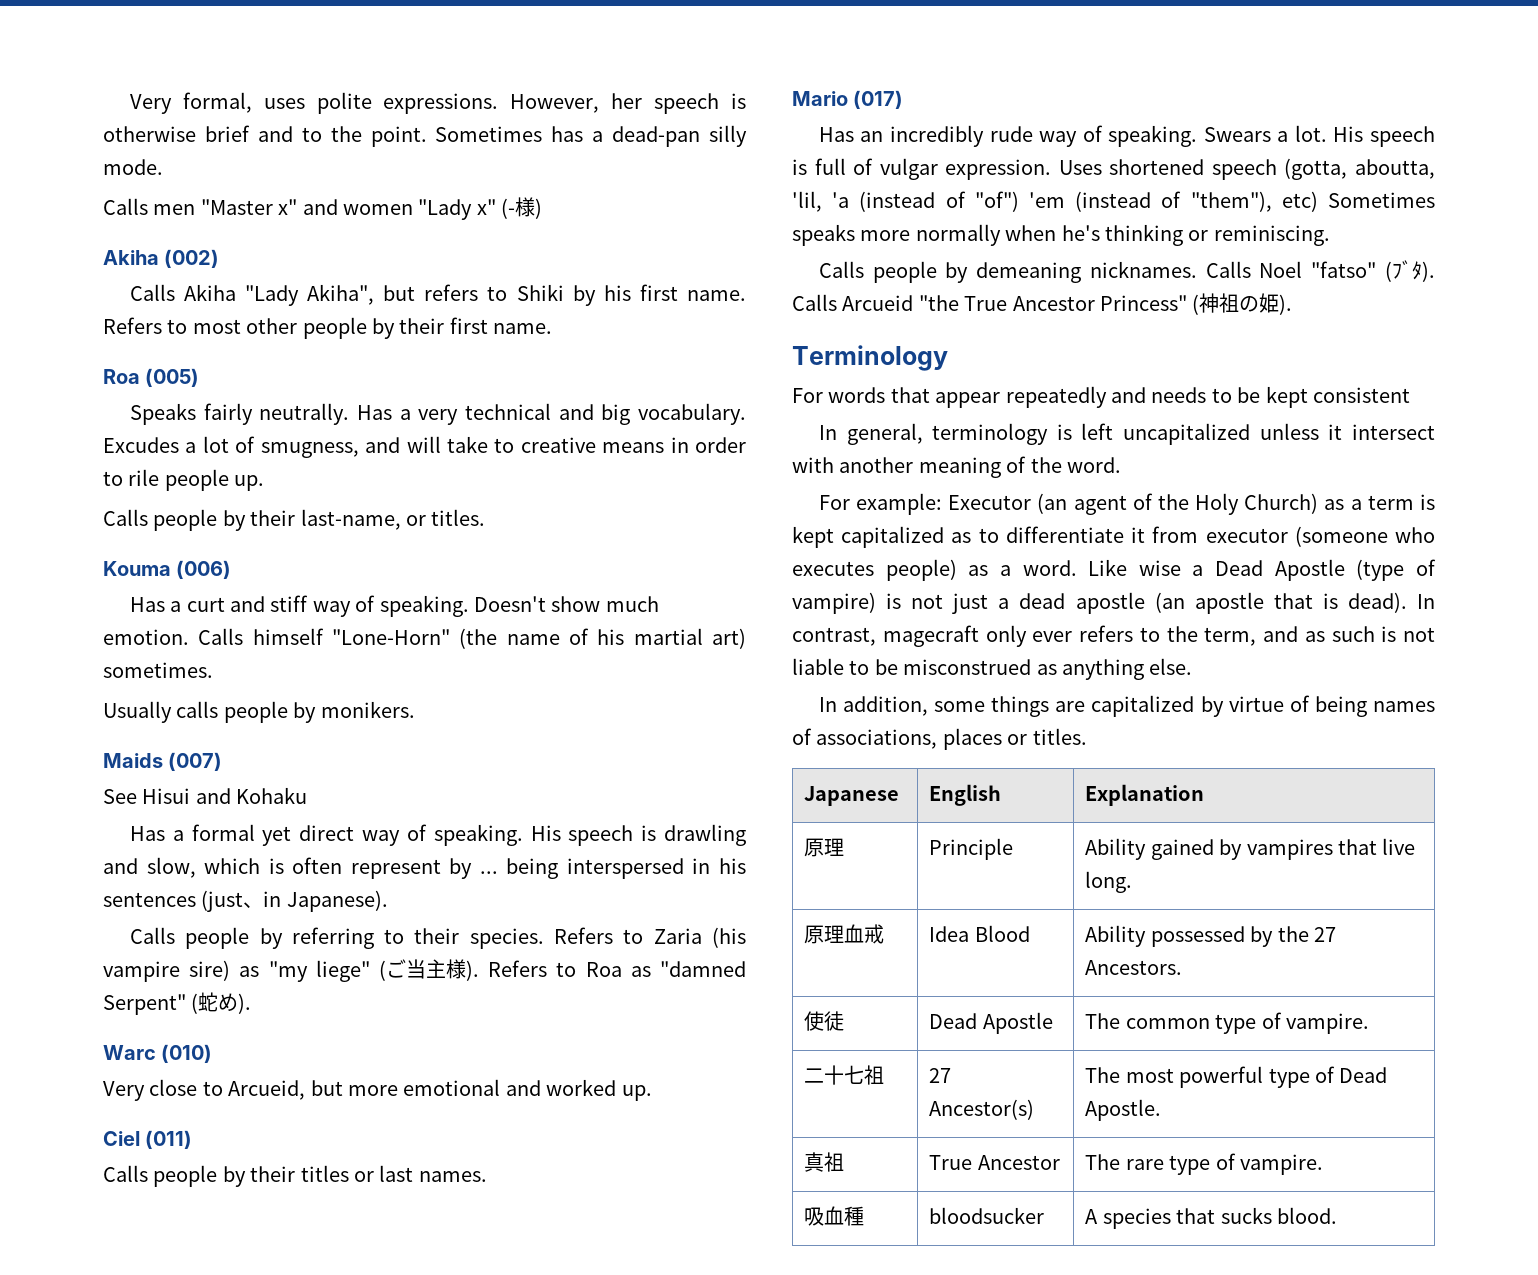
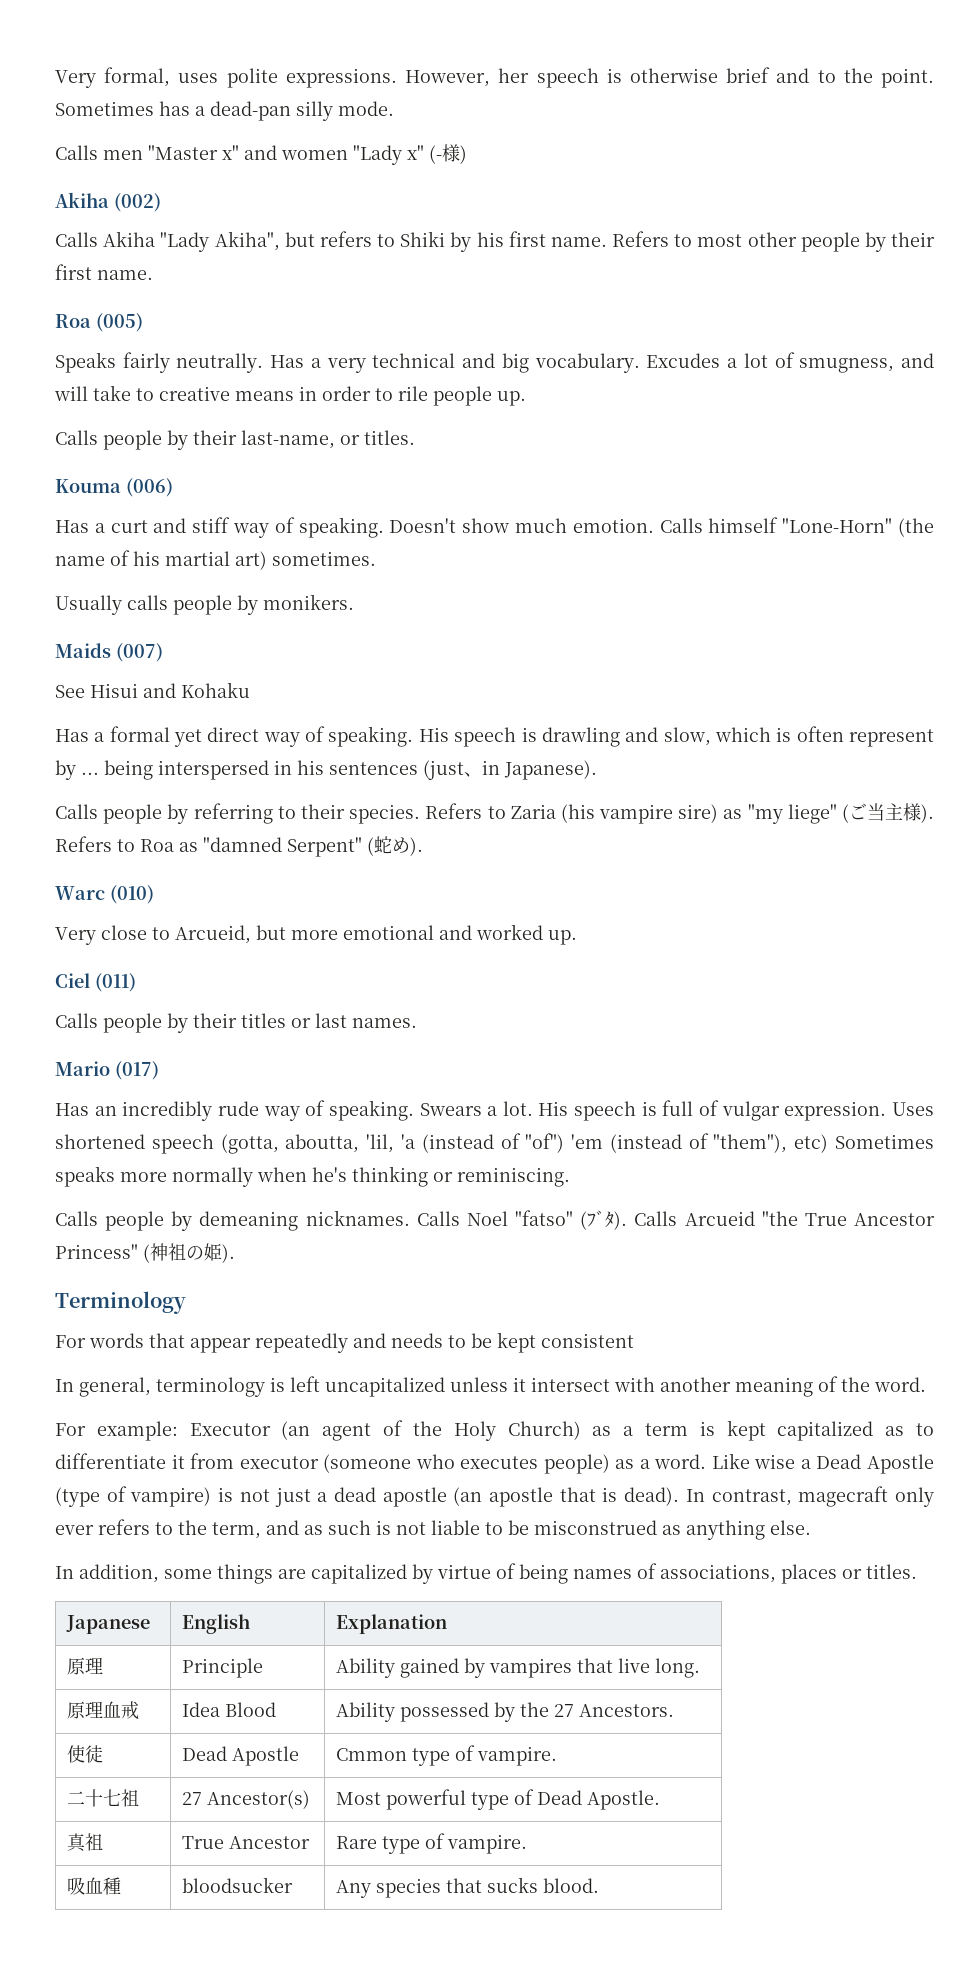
[1085,1013,1210,1029] The common -> [335,1748,407,1761] Cmmon
[1085,1067,1174,1083] The most -> [335,1792,381,1805] Most
[1085,1154,1164,1170] The rare -> [335,1836,377,1849] Rare
[1085,1209,1099,1224] A -> [335,1880,371,1898] Any

